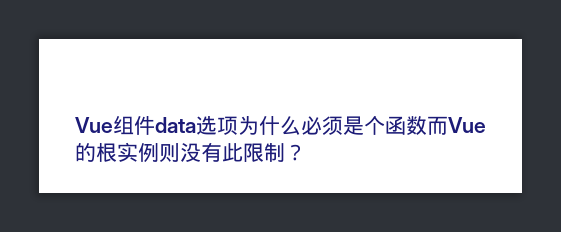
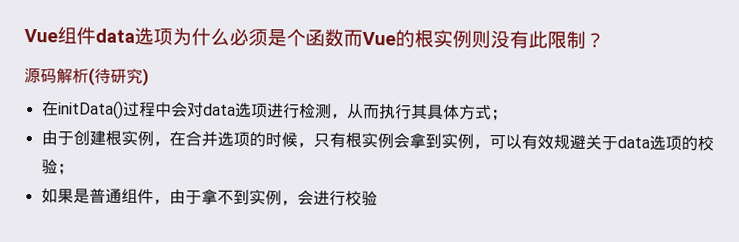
(306, 152) none -> [24,67,149,87] [41,100,508,122] [40,129,714,152] [40,159,74,176] [40,188,378,207] // 源码解析(待研究) // 在initData()过程中会对data选项进行检测，从而执行其具体方式； // 由于创建根实例，在合并选项的时候，只有根实例会拿到实例，可以有效规避关于data选项的校验； // 如果是普通组件，由于拿不到实例，会进行校验

